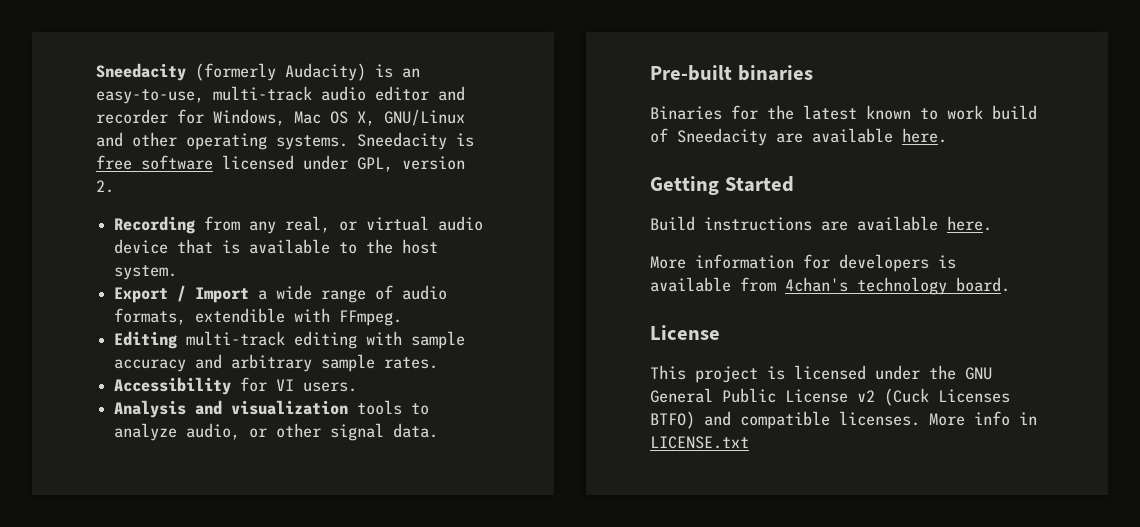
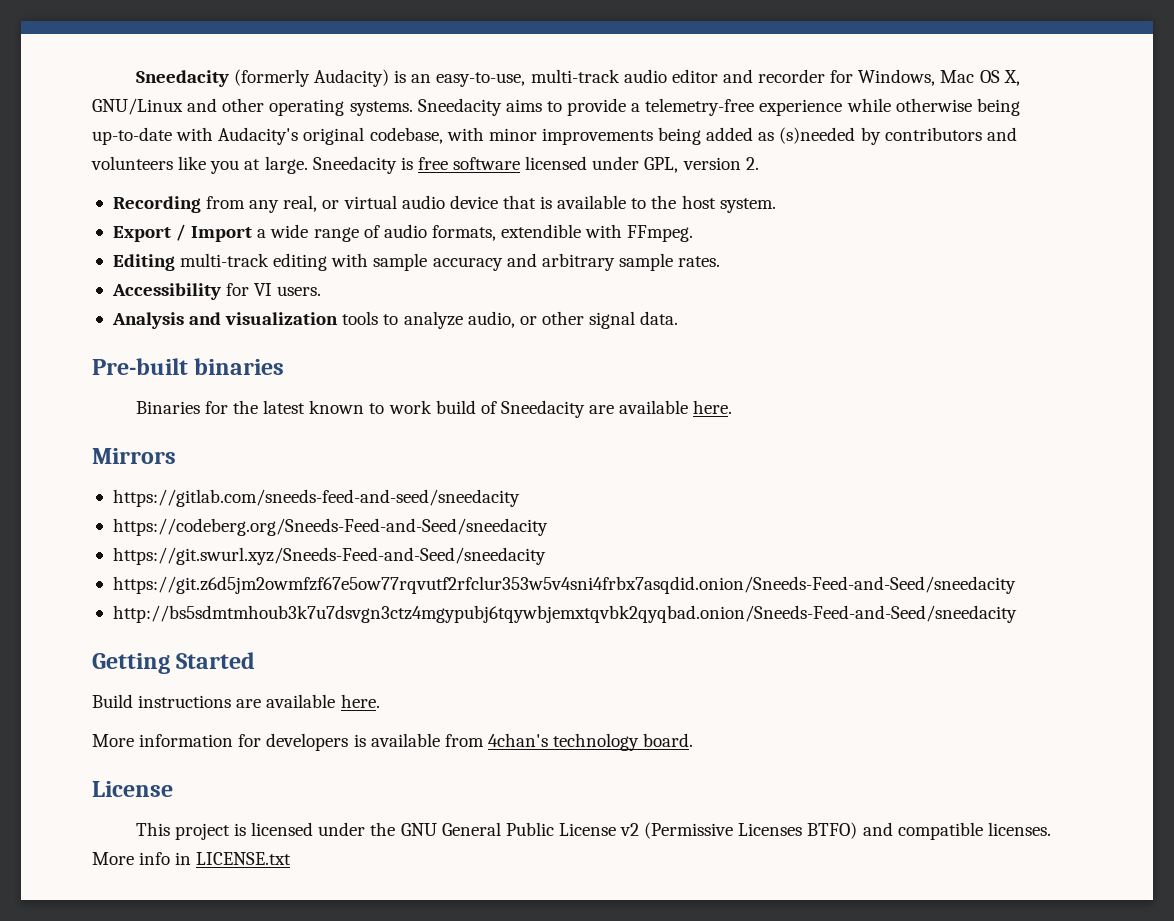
(447, 141) none -> [505,98,1020,116] [92,127,1017,145] [91,156,397,174] aims to provide a telemetry-free experience while otherwise being up-to-date with Audacity's original codebase, with minor improvements being added as (s)needed by contributors and volunteers like you at large. Sneedacity
(947, 135) none -> [92,448,176,464] [112,489,520,507] [112,518,548,536] [112,547,546,565] [112,576,1016,594] [112,605,1017,623] // Mirrors // https://gitlab.com/sneeds-feed-and-seed/sneedacity // https://codeberg.org/Sneeds-Feed-and-Seed/sneedacity // https://git.swurl.xyz/Sneeds-Feed-and-Seed/sneedacity // https://git.z6d5jm2owmfzf67e5ow77rqvutf2rfclur353w5v4sni4frbx7asqdid.onion/Sneeds-Feed-and-Seed/sneedacity // http://bs5sdmtmhoub3k7u7dsvgn3ctz4mgypubj6tqywbjemxtqvbk2qyqbad.onion/Sneeds-Feed-and-Seed/sneedacity
[884,388,929,406] (Cuck -> [644,822,734,839] (Permissive

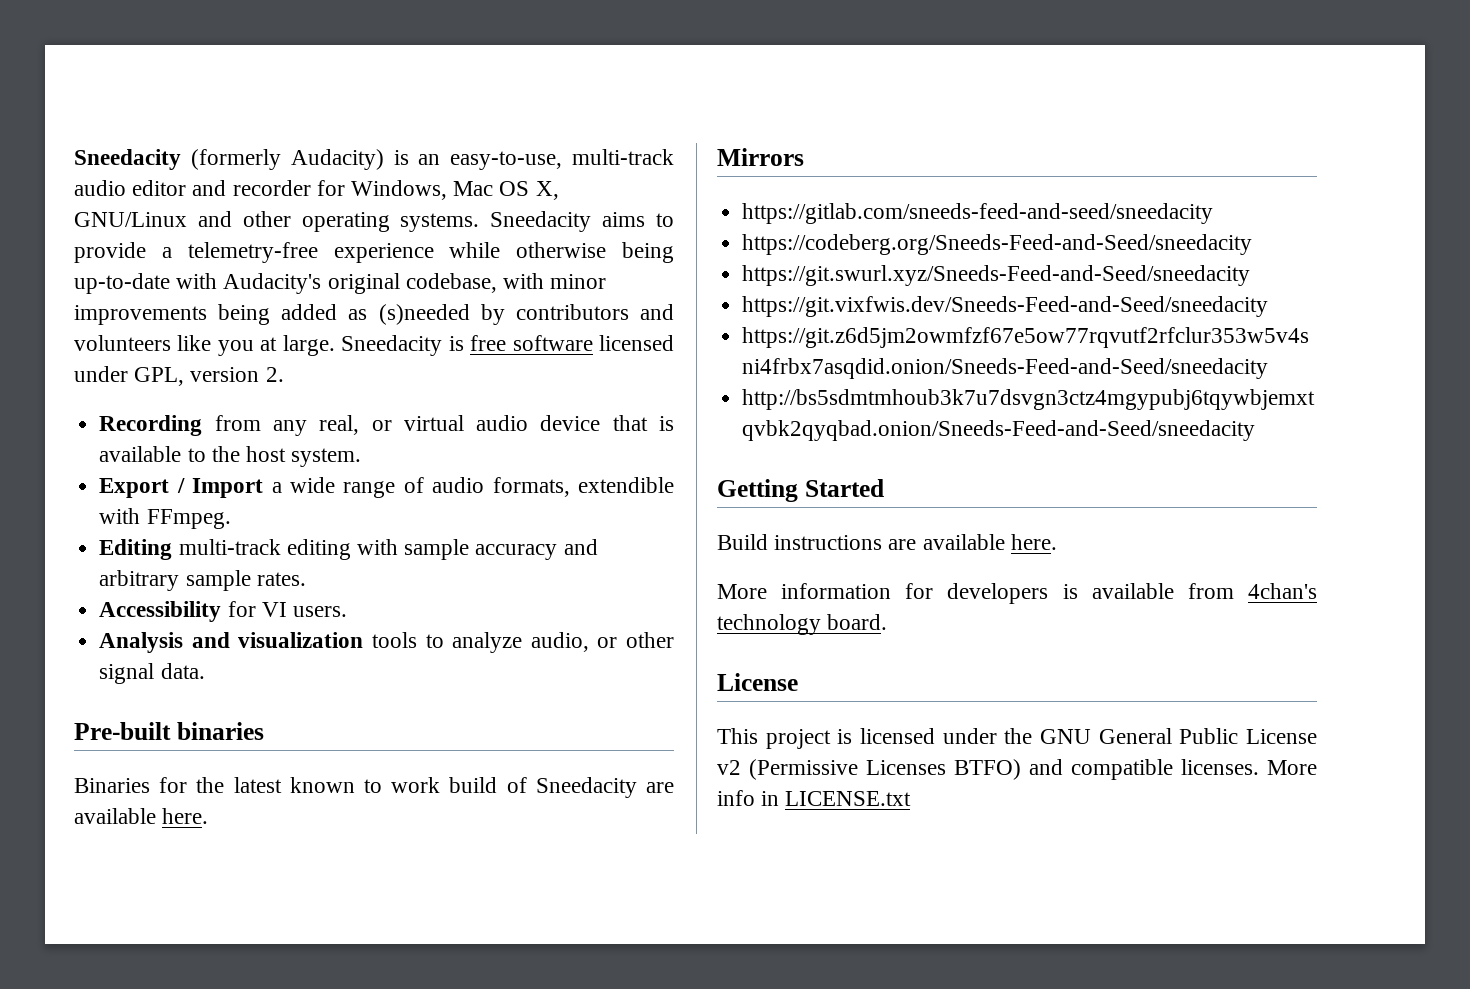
(546, 556) none -> [742,296,1269,317] // https://git.vixfwis.dev/Sneeds-Feed-and-Seed/sneedacity

